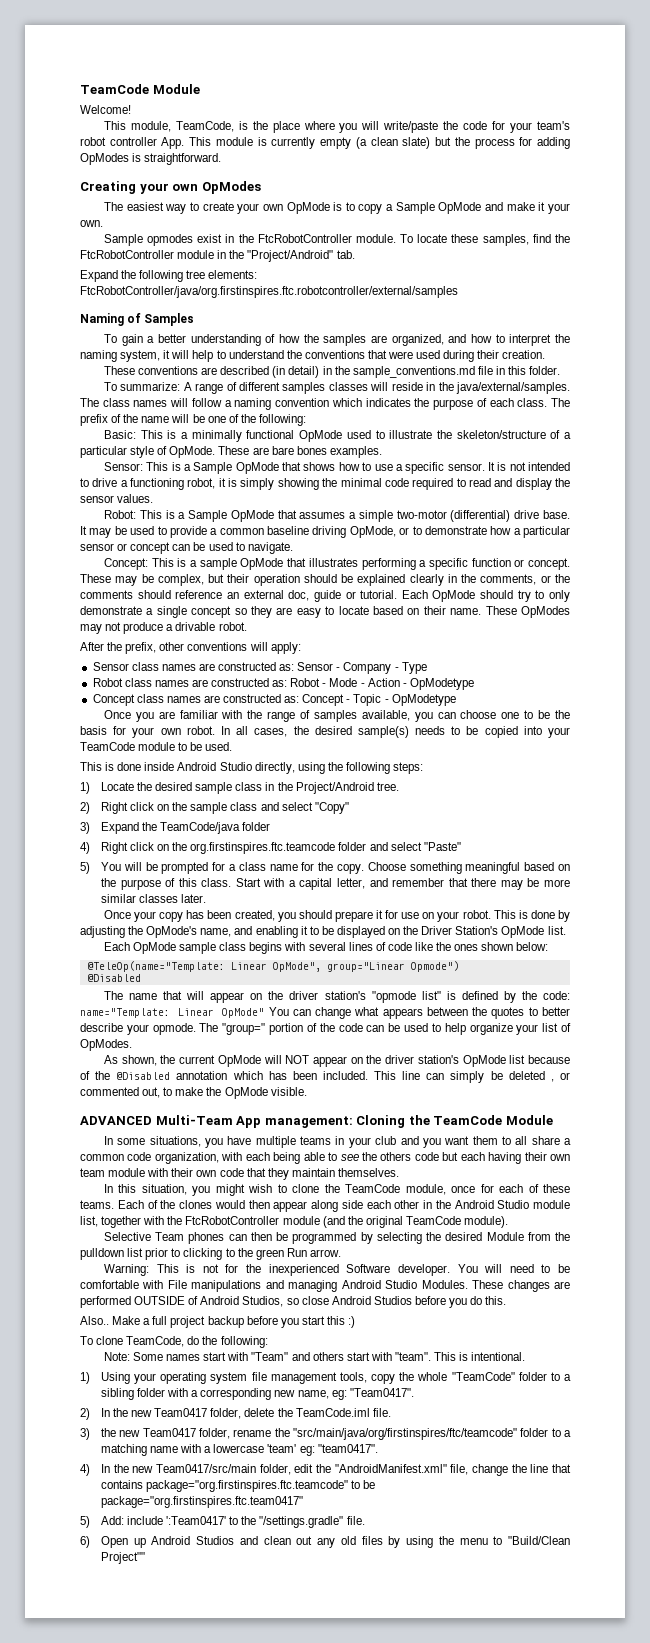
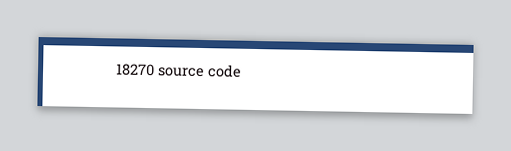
[80,84,200,94] [80,105,131,114] [103,121,570,133] [80,137,570,149] [80,153,222,165] [80,181,261,194] [103,202,570,214] [80,220,103,227] [103,234,570,246] [80,250,355,262] [80,270,258,282] [80,286,458,298] [80,313,195,326] [103,334,571,346] [80,350,546,362] [103,366,561,378] [103,382,570,394] [80,398,570,410] [80,414,306,426] [103,430,572,442] [80,446,382,458] [103,462,570,474] [80,478,571,490] [80,494,154,503] [103,510,570,522] [80,526,570,538] [80,542,293,554] [103,558,571,570] [80,574,570,586] [80,590,571,602] [80,606,570,618] [80,622,247,634] [80,642,301,654] [92,662,427,674] [92,678,474,690] [92,694,456,706] [103,710,571,722] [80,726,570,738] [80,742,233,751] [80,762,424,774] [80,782,399,794] [80,802,349,814] [80,822,271,834] [80,842,461,854] [80,862,570,874] [100,878,570,890] [100,894,207,903] [103,910,570,922] [80,926,566,938] [103,942,549,954] [86,961,459,972] [86,974,141,982] [103,991,570,1003] [80,1007,570,1019] [80,1023,571,1035] [80,1039,132,1051] [103,1055,570,1067] [80,1071,570,1083] [80,1087,307,1099] [80,1115,553,1128] [103,1136,571,1148] [80,1152,570,1164] [80,1168,399,1180] [103,1184,570,1196] [80,1200,570,1212] [80,1216,509,1228] [103,1232,571,1244] [80,1248,341,1260] [103,1264,570,1276] [80,1280,570,1292] [80,1296,507,1308] [80,1316,356,1328] [80,1336,268,1348] [103,1352,526,1361] [80,1372,572,1384] [100,1388,414,1400] [80,1408,391,1420] [80,1428,571,1440] [100,1444,378,1456] [80,1464,571,1476] [100,1480,376,1492] [100,1496,303,1508] [80,1516,365,1528] [80,1536,570,1548] [100,1552,145,1564] TeamCode Module // Welcome! // This module, TeamCode, is the place where you will write/paste the code for your team's robot controller App. This module is currently empty (a clean slate) but the process for adding OpModes is straightforward. // Creating your own OpModes // The easiest way to create your own OpMode is to copy a Sample OpMode and make it your own. // Sample opmodes exist in the FtcRobotController module. To locate these samples, find the FtcRobotController module in the "Project/Android" tab. // Expand the following tree elements: FtcRobotController/java/org.firstinspires.ftc.robotcontroller/external/samples // Naming of Samples // To gain a better understanding of how the samples are organized, and how to interpret the naming system, it will help to understand the conventions that were used during their creation. // These conventions are described (in detail) in the sample_conventions.md file in this folder. // To summarize: A range of different samples classes will reside in the java/external/samples. The class names will follow a naming convention which indicates the purpose of each class. The prefix of the name will be one of the following: // Basic: This is a minimally functional OpMode used to illustrate the skeleton/structure of a particular style of OpMode. These are bare bones examples. // Sensor: This is a Sample OpMode that shows how to use a specific sensor. It is not intended to drive a functioning robot, it is simply showing the minimal code required to read and display the sensor values. // Robot: This is a Sample OpMode that assumes a simple two-motor (differential) drive base. It may be used to provide a common baseline driving OpMode, or to demonstrate how a particular sensor or concept can be used to navigate. // Concept: This is a sample OpMode that illustrates performing a specific function or concept. These may be complex, but their operation should be explained clearly in the comments, or the comments should reference an external doc, guide or tutorial. Each OpMode should try to only demonstrate a single concept so they are easy to locate based on their name. These OpModes may not produce a drivable robot. // After the prefix, other conventions will apply: // Sensor class names are constructed as: Sensor - Company - Type // Robot class names are constructed as: Robot - Mode - Action - OpModetype // Concept class names are constructed as: Concept - Topic - OpModetype // Once you are familiar with the range of samples available, you can choose one to be the basis for your own robot. In all cases, the desired sample(s) needs to be copied into your TeamCode module to be used. // This is done inside Android Studio directly, using the following steps: // 1) Locate the desired sample class in the Project/Android tree. // 2) Right click on the sample class and select "Copy" // 3) Expand the TeamCode/java folder // 4) Right click on the org.firstinspires.ftc.teamcode folder and select "Paste" // 5) You will be prompted for a class name for the copy. Choose something meaningful based on the purpose of this class. Start with a capital letter, and remember that there may be more similar classes later. // Once your copy has been created, you should prepare it for use on your robot. This is done by adjusting the OpMode's name, and enabling it to be displayed on the Driver Station's OpMode list. // Each OpMode sample class begins with several lines of code like the ones shown below: // @TeleOp(name="Template: Linear OpMode", group="Linear Opmode") // @Disabled // The name that will appear on the driver station's "opmode list" is defined by the code: name="Template: Linear OpMode" You can change what appears between the quotes to better describe your opmode. The "group=" portion of the code can be used to help organize your list of OpModes. // As shown, the current OpMode will NOT appear on the driver station's OpMode list because of the @Disabled annotation which has been included. This line can simply be deleted , or commented out, to make the OpMode visible. // ADVANCED Multi-Team App management: Cloning the TeamCode Module // In some situations, you have multiple teams in your club and you want them to all share a common code organization, with each being able to see the others code but each having their own team module with their own code that they maintain themselves. // In this situation, you might wish to clone the TeamCode module, once for each of these teams. Each of the clones would then appear along side each other in the Android Studio module list, together with the FtcRobotController module (and the original TeamCode module). // Selective Team phones can then be programmed by selecting the desired Module from the pulldown list prior to clicking to the green Run arrow. // Warning: This is not for the inexperienced Software developer. You will need to be comfortable with File manipulations and managing Android Studio Modules. These changes are performed OUTSIDE of Android Studios, so close Android Studios before you do this. // Also.. Make a full project backup before you start this :) // To clone TeamCode, do the following: // Note: Some names start with "Team" and others start with "team". This is intentional. // 1) Using your operating system file management tools, copy the whole "TeamCode" folder to a sibling folder with a corresponding new name, eg: "Team0417". // 2) In the new Team0417 folder, delete the TeamCode.iml file. // 3) the new Team0417 folder, rename the "src/main/java/org/firstinspires/ftc/teamcode" folder to a matching name with a lowercase 'team' eg: "team0417". // 4) In the new Team0417/src/main folder, edit the "AndroidManifest.xml" file, change the line that contains package="org.firstinspires.ftc.teamcode" to be package="org.firstinspires.ftc.team0417" // 5) Add: include ':Team0417' to the "/settings.gradle" file. // 6) Open up Android Studios and clean out any old files by using the menu to "Build/Clean Project"" -> [115,63,242,78] 18270 source code

